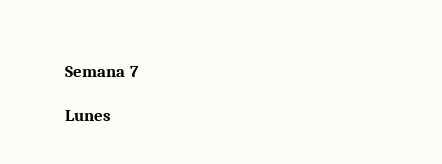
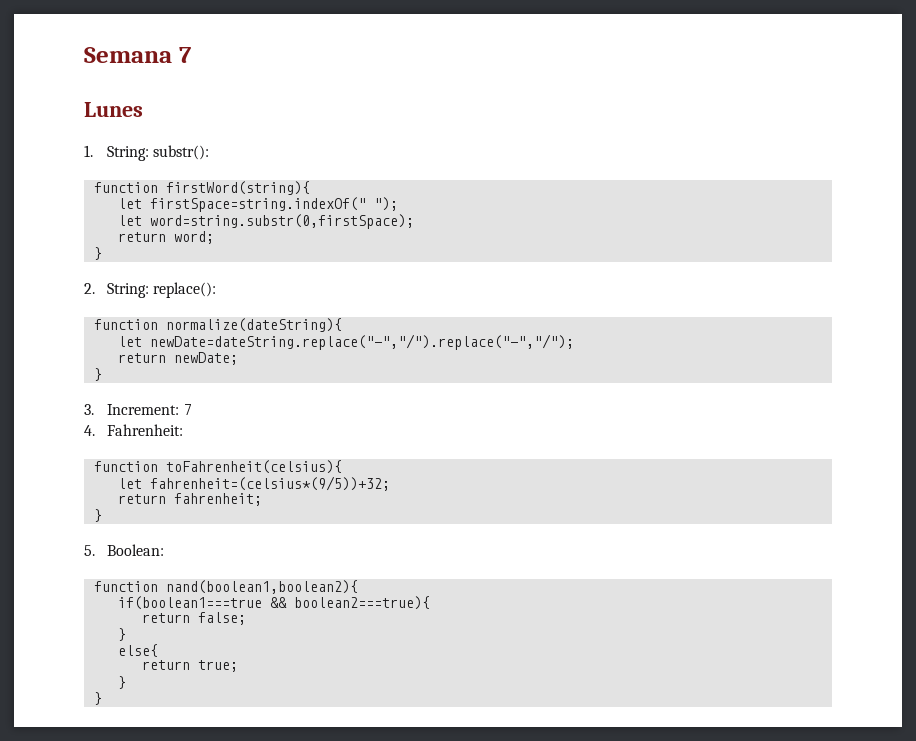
(111, 115) none -> [84,145,210,161] [93,181,310,195] [117,197,398,212] [117,214,414,229] [117,231,214,244] [93,247,102,260] [84,282,217,298] [93,318,342,332] [117,334,574,350] [117,352,238,365] [93,368,102,381] [84,404,192,415] [84,424,184,436] [93,460,342,474] [117,476,390,491] [117,493,262,506] [93,509,102,522] [84,544,165,556] [93,580,358,594] [117,596,430,610] [141,612,246,625] [117,628,126,641] [117,644,158,657] [141,660,238,672] [117,676,126,689] [93,692,102,705] // 1. String: substr(): // function firstWord(string){ // let firstSpace=string.indexOf(" "); // let word=string.substr(0,firstSpace); // return word; // } // 2. String: replace(): // function normalize(dateString){ // let newDate=dateString.replace("-","/").replace("-","/"); // return newDate; // } // 3. Increment: 7 // 4. Fahrenheit: // function toFahrenheit(celsius){ // let fahrenheit=(celsius*(9/5))+32; // return fahrenheit; // } // 5. Boolean: // function nand(boolean1,boolean2){ // if(boolean1===true && boolean2===true){ // return false; // } // else{ // return true; // } // }

